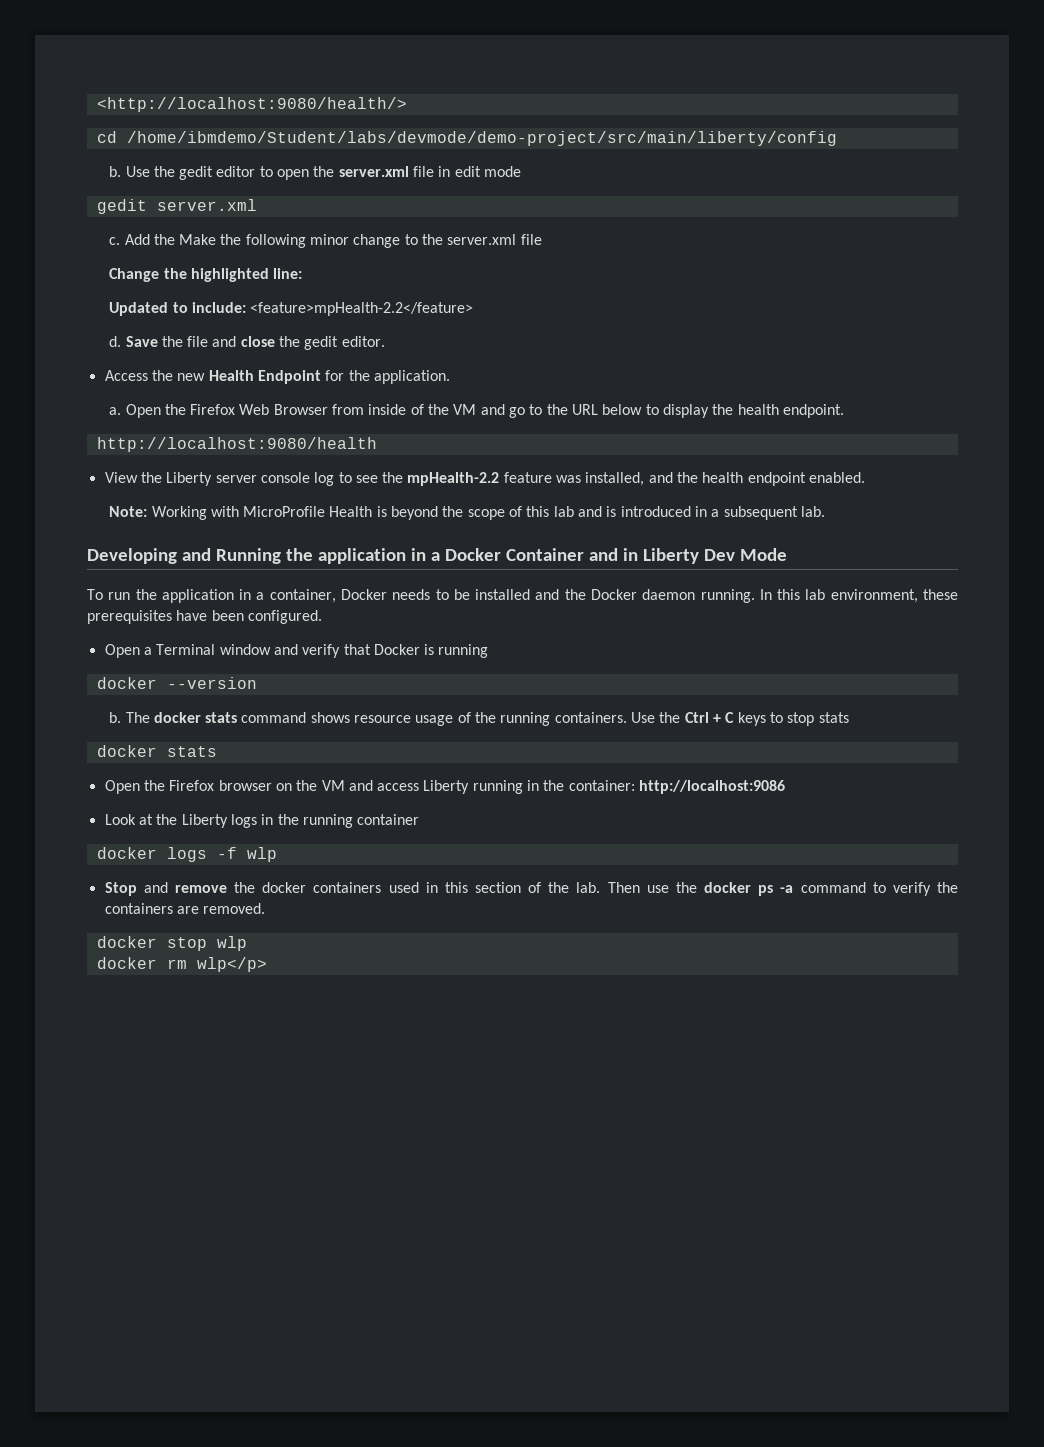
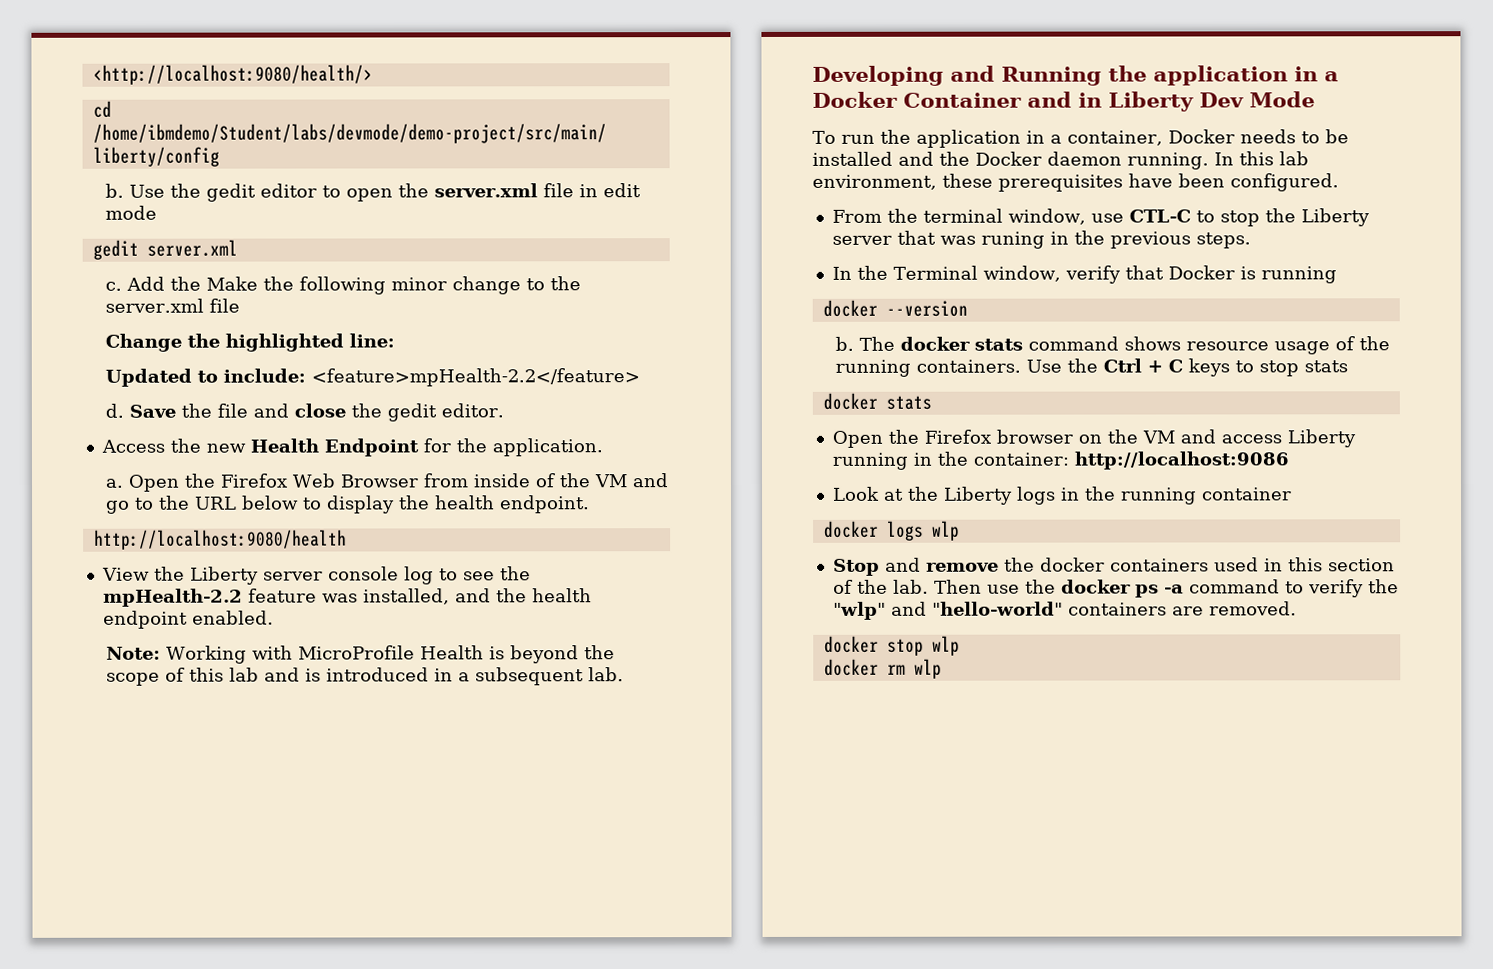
[104,644,298,658] Open a Terminal window and -> [831,208,1370,227] [831,230,1251,249] [831,265,1061,282] From the terminal window, use CTL-C to stop the Liberty server that was runing in the previous steps. // In the Terminal window,
[216,847,237,859] -f -> (924, 530) none
(958, 887) none -> [832,601,1063,620] "wlp" and "hello-world"
[196,957,267,972] wlp</p> -> [913,658,942,679] wlp

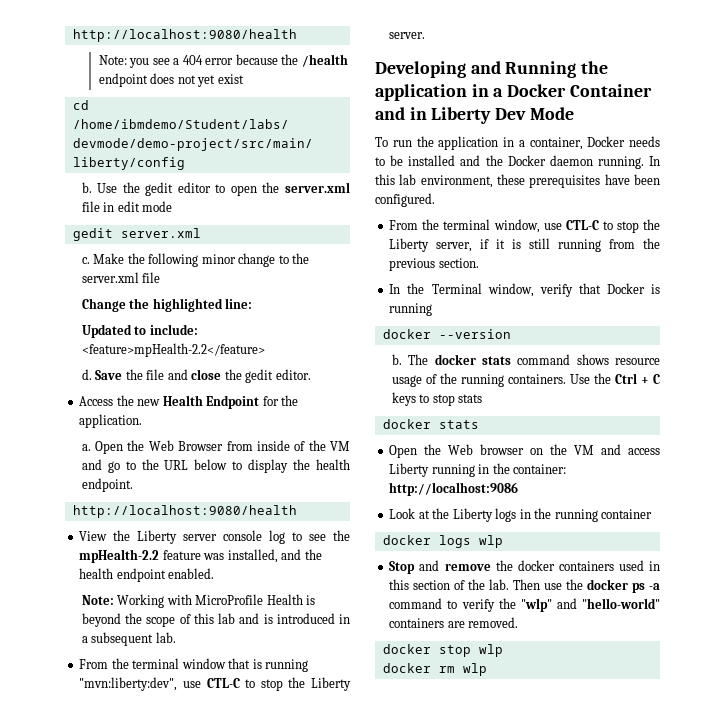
[92,64,373,85] <http://localhost:9080/health/> -> [72,29,297,42] [98,54,348,68] [98,73,244,87] http://localhost:9080/health // Note: you see a 404 error because the /health endpoint does not yet exist
[125,276,201,291] Add the -> (90, 260) none
[219,473,288,488] Firefox -> (145, 445) none
(624, 674) none -> [79,658,309,672] [79,677,351,691] [389,32,426,39] // From the terminal window that is running "mvn:liberty:dev", use CTL-C to stop the Liberty server.
[831,230,1069,249] server that was runing in -> [436,238,636,252] server, if it is still running from
[1195,232,1251,249] steps. -> [438,258,479,268] section.
[923,429,991,444] Firefox -> [448,444,474,455] Web

